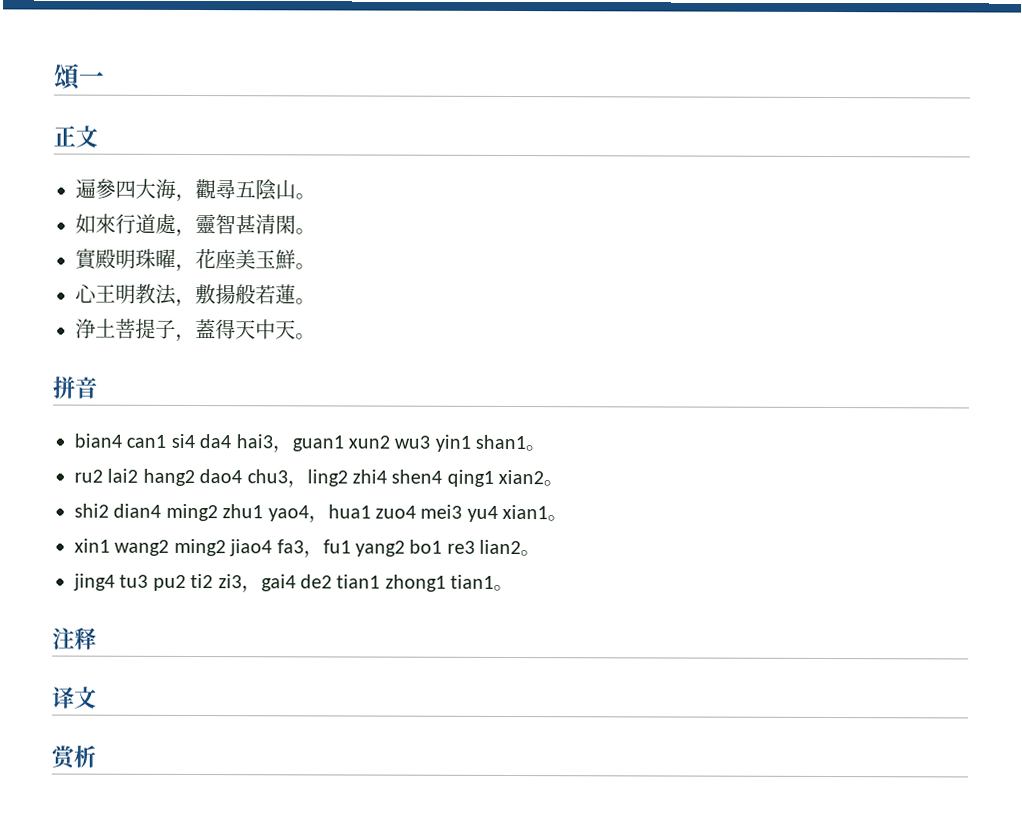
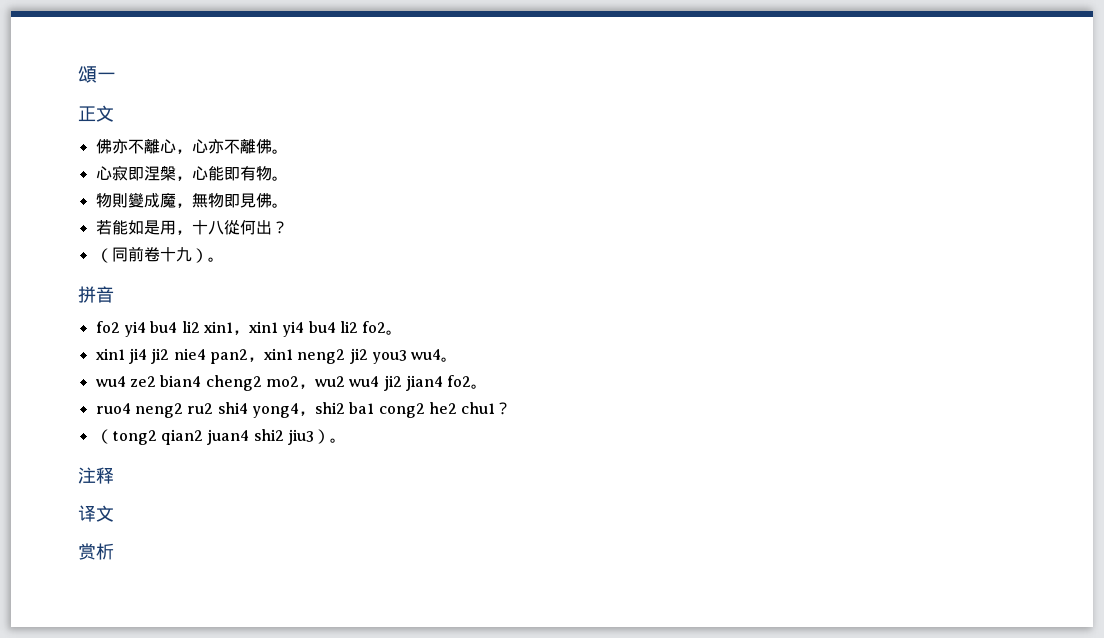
[75,178,316,203] [75,213,316,238] [75,248,316,273] [75,283,316,308] [75,318,316,343] [53,376,98,399] [74,433,547,454] [74,468,565,489] [74,503,569,524] [74,538,542,559] [73,573,495,594] 遍參四大海，觀尋五陰山。 // 如來行道處，靈智甚清閑。 // 實殿明珠曜，花座美玉鮮。 // 心王明教法，敷揚般若蓮。 // 浄土菩提子，蓋得天中天。 // 拼音 // bian4 can1 si4 da4 hai3，guan1 xun2 wu3 yin1 shan1。 // ru2 lai2 hang2 dao4 chu3，ling2 zhi4 shen4 qing1 xian2。 // shi2 dian4 ming2 zhu1 yao4，hua1 zuo4 mei3 yu4 xian1。 // xin1 wang2 ming2 jiao4 fa3，fu1 yang2 bo1 re3 lian2。 // jing4 tu3 pu2 ti2 zi3，gai4 de2 tian1 zhong1 tian1 -> [95,138,288,154] [95,165,288,181] [95,192,288,208] [95,220,288,235] [95,246,224,263] [78,286,114,303] [95,321,403,337] [95,348,458,364] [95,375,488,391] [95,402,512,418] [95,429,330,445] 佛亦不離心，心亦不離佛。 // 心寂即涅槃，心能即有物。 // 物則變成魔，無物即見佛。 // 若能如是用，十八從何出？ // （同前卷十九）。 // 拼音 // fo2 yi4 bu4 li2 xin1，xin1 yi4 bu4 li2 fo2。 // xin1 ji4 ji2 nie4 pan2，xin1 neng2 ji2 you3 wu4。 // wu4 ze2 bian4 cheng2 mo2，wu2 wu4 ji2 jian4 fo2。 // ruo4 neng2 ru2 shi4 yong4，shi2 ba1 cong2 he2 chu1？ // （tong2 qian2 juan4 shi2 jiu3）

